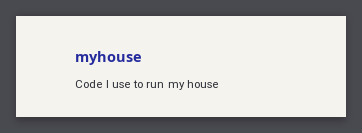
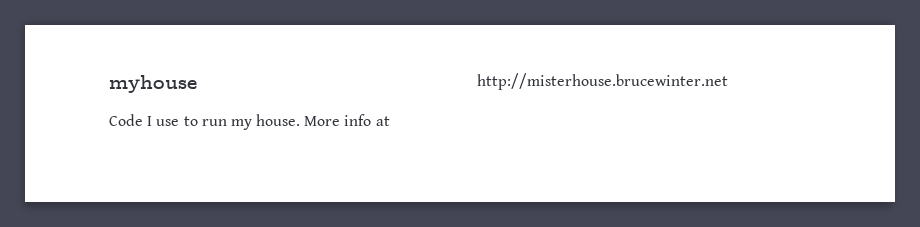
[186,80,219,88] house -> [256,114,390,126] [477,73,728,90] house. More info at http://misterhouse.brucewinter.net

